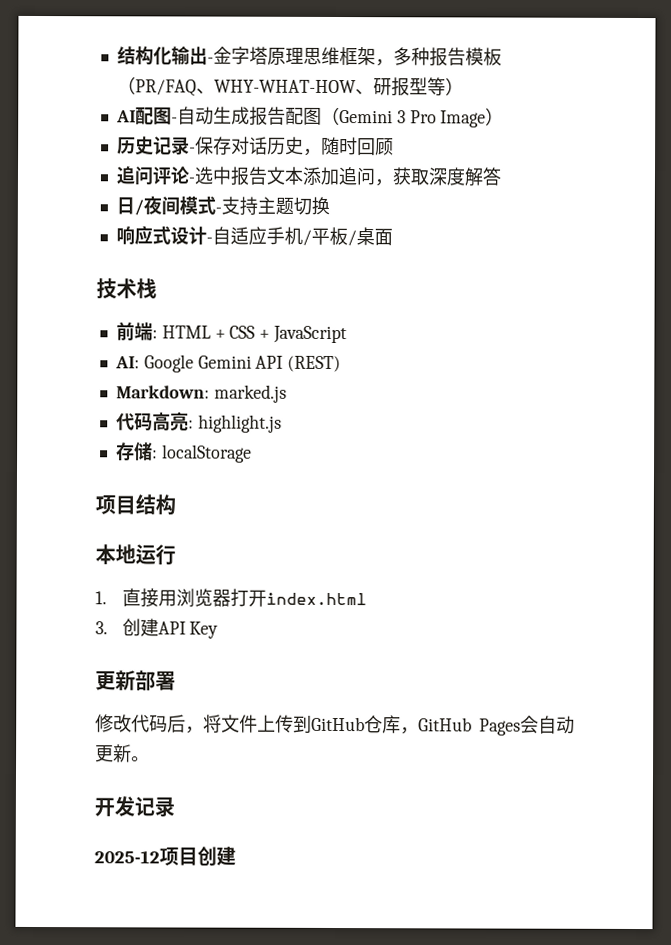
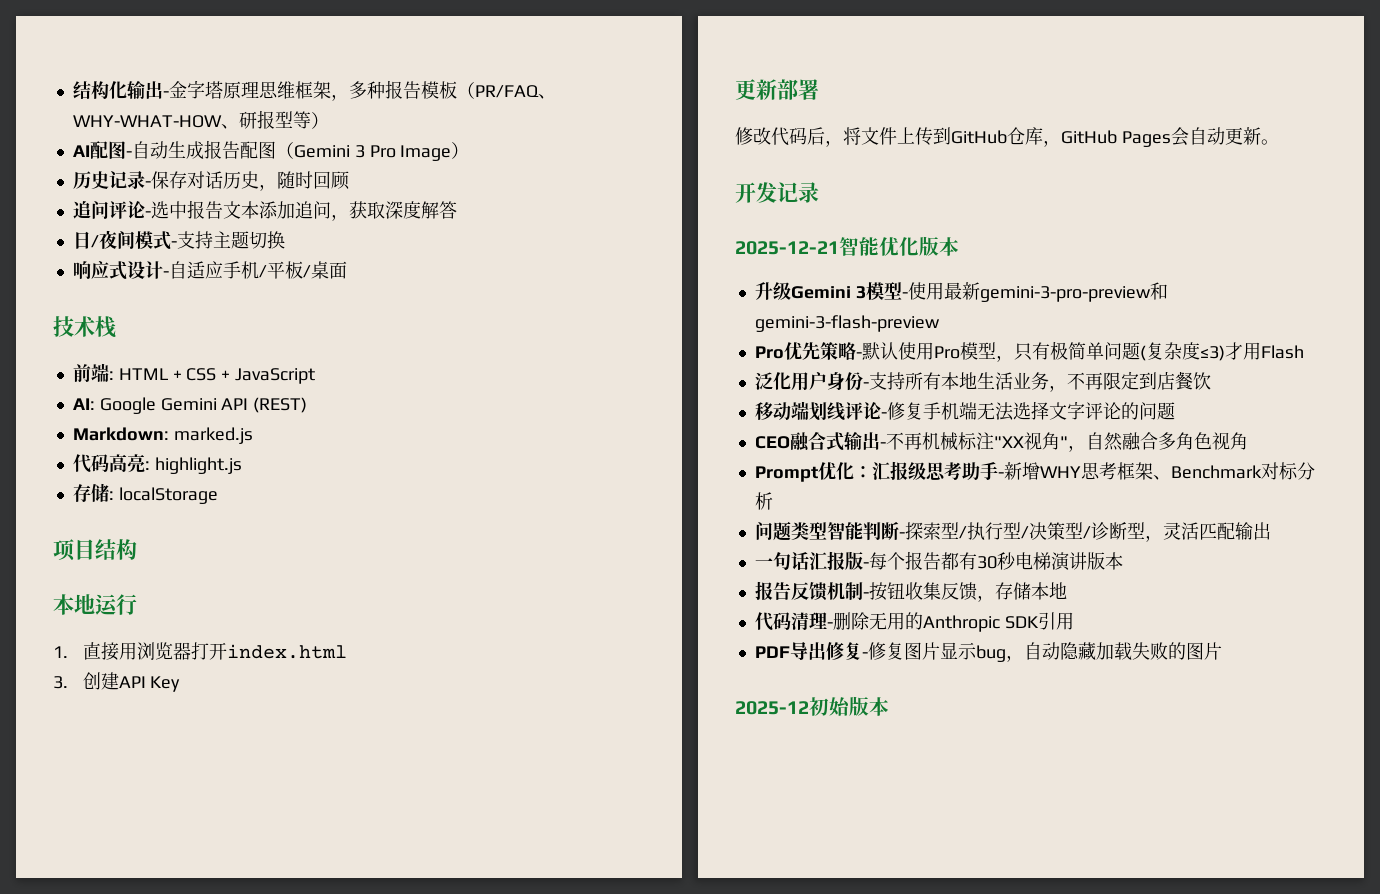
(175, 807) none -> [735,236,959,256] [754,282,1168,302] [754,315,940,332] [754,341,1304,362] [754,371,1211,392] [754,401,1175,421] [754,431,1248,452] [754,461,1315,482] [754,492,773,510] [754,521,1271,542] [754,551,1123,571] [754,581,1067,602] [754,612,1074,632] [754,642,1222,662] // 2025-12-21智能优化版本 // 升级Gemini 3模型-使用最新gemini-3-pro-preview和gemini-3-flash-preview // Pro优先策略-默认使用Pro模型，只有极简单问题(复杂度≤3)才用Flash // 泛化用户身份-支持所有本地生活业务，不再限定到店餐饮 // 移动端划线评论-修复手机端无法选择文字评论的问题 // CEO融合式输出-不再机械标注"XX视角"，自然融合多角色视角 // Prompt优化：汇报级思考助手-新增WHY思考框架、Benchmark对标分析 // 问题类型智能判断-探索型/执行型/决策型/诊断型，灵活匹配输出 // 一句话汇报版-每个报告都有30秒电梯演讲版本 // 报告反馈机制-按钮收集反馈，存储本地 // 代码清理-删除无用的Anthropic SDK引用 // PDF导出修复-修复图片显示bug，自动隐藏加载失败的图片
[159,846,236,866] 项目创建 -> [809,696,889,716] 初始版本

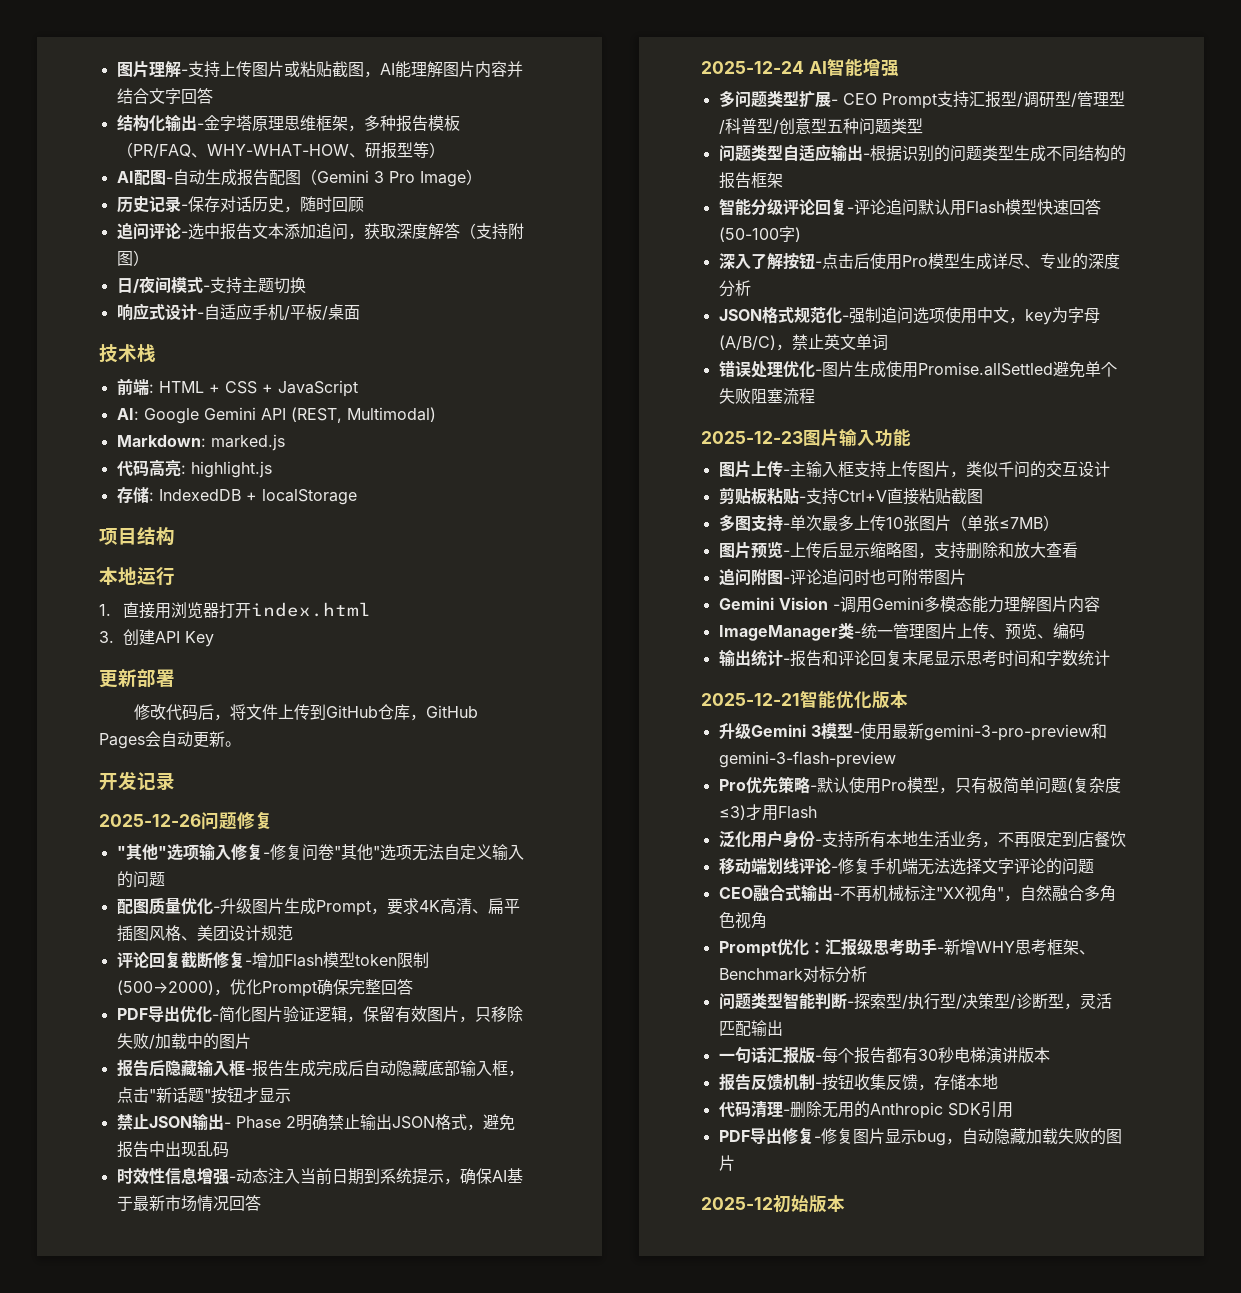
(72, 90) none -> [116,61,523,78] [116,88,213,104] 图片理解-支持上传图片或粘贴截图，AI能理解图片内容并结合文字回答 //
(457, 210) none -> [459,223,524,240] [116,250,149,266] （支持附图）
[253,397,308,413] (REST) -> [290,407,436,423] (REST, Multimodal)
(114, 495) none -> [158,489,257,501] IndexedDB +
(819, 192) none -> [99,811,273,830] [116,843,524,861] [116,871,165,888] [116,897,520,916] [116,925,293,942] [116,951,429,969] [116,979,413,997] [116,1006,523,1023] [116,1033,251,1050] [116,1059,524,1077] [116,1087,291,1104] [116,1113,515,1131] [116,1141,229,1158] [116,1167,523,1185] [116,1195,261,1212] [701,58,899,77] [718,90,1125,109] [718,118,923,135] [718,144,1126,162] [718,172,783,189] [718,198,1101,216] [718,226,801,242] [718,253,1120,270] [718,280,751,297] [718,306,1100,325] [718,334,888,351] [718,361,1117,378] [718,388,815,405] [701,428,911,447] [718,461,1110,478] [718,487,983,505] [718,514,1059,532] [718,541,1078,559] [718,569,966,586] [718,596,1100,613] [718,623,1085,641] [718,649,1110,667] // 2025-12-26问题修复 // "其他"选项输入修复-修复问卷"其他"选项无法自定义输入的问题 // 配图质量优化-升级图片生成Prompt，要求4K高清、扁平插图风格、美团设计规范 // 评论回复截断修复-增加Flash模型token限制(500→2000)，优化Prompt确保完整回答 // PDF导出优化-简化图片验证逻辑，保留有效图片，只移除失败/加载中的图片 // 报告后隐藏输入框-报告生成完成后自动隐藏底部输入框，点击"新话题"按钮才显示 // 禁止JSON输出- Phase 2明确禁止输出JSON格式，避免报告中出现乱码 // 时效性信息增强-动态注入当前日期到系统提示，确保AI基于最新市场情况回答 // 2025-12-24 AI智能增强 // 多问题类型扩展- CEO Prompt支持汇报型/调研型/管理型/科普型/创意型五种问题类型 // 问题类型自适应输出-根据识别的问题类型生成不同结构的报告框架 // 智能分级评论回复-评论追问默认用Flash模型快速回答(50-100字) // 深入了解按钮-点击后使用Pro模型生成详尽、专业的深度分析 // JSON格式规范化-强制追问选项使用中文，key为字母(A/B/C)，禁止英文单词 // 错误处理优化-图片生成使用Promise.allSettled避免单个失败阻塞流程 // 2025-12-23图片输入功能 // 图片上传-主输入框支持上传图片，类似千问的交互设计 // 剪贴板粘贴-支持Ctrl+V直接粘贴截图 // 多图支持-单次最多上传10张图片（单张≤7MB） // 图片预览-上传后显示缩略图，支持删除和放大查看 // 追问附图-评论追问时也可附带图片 // Gemini Vision -调用Gemini多模态能力理解图片内容 // ImageManager类-统一管理图片上传、预览、编码 // 输出统计-报告和评论回复末尾显示思考时间和字数统计

